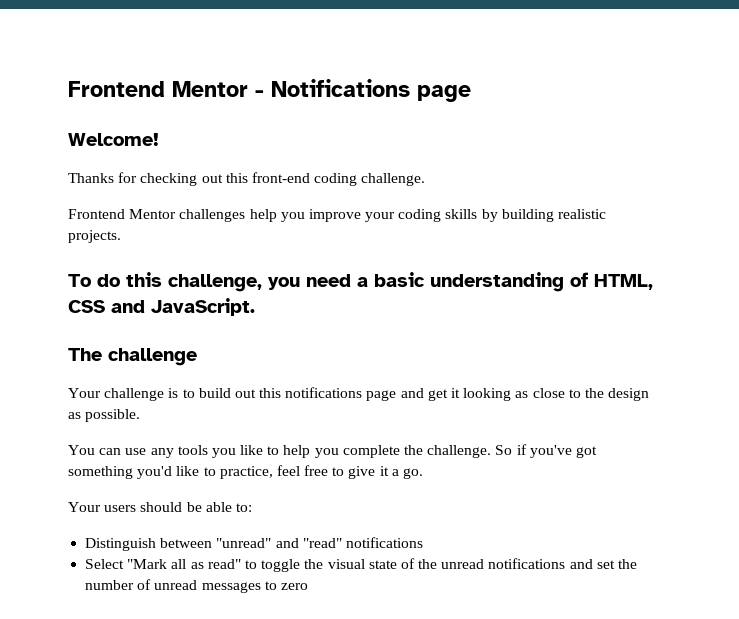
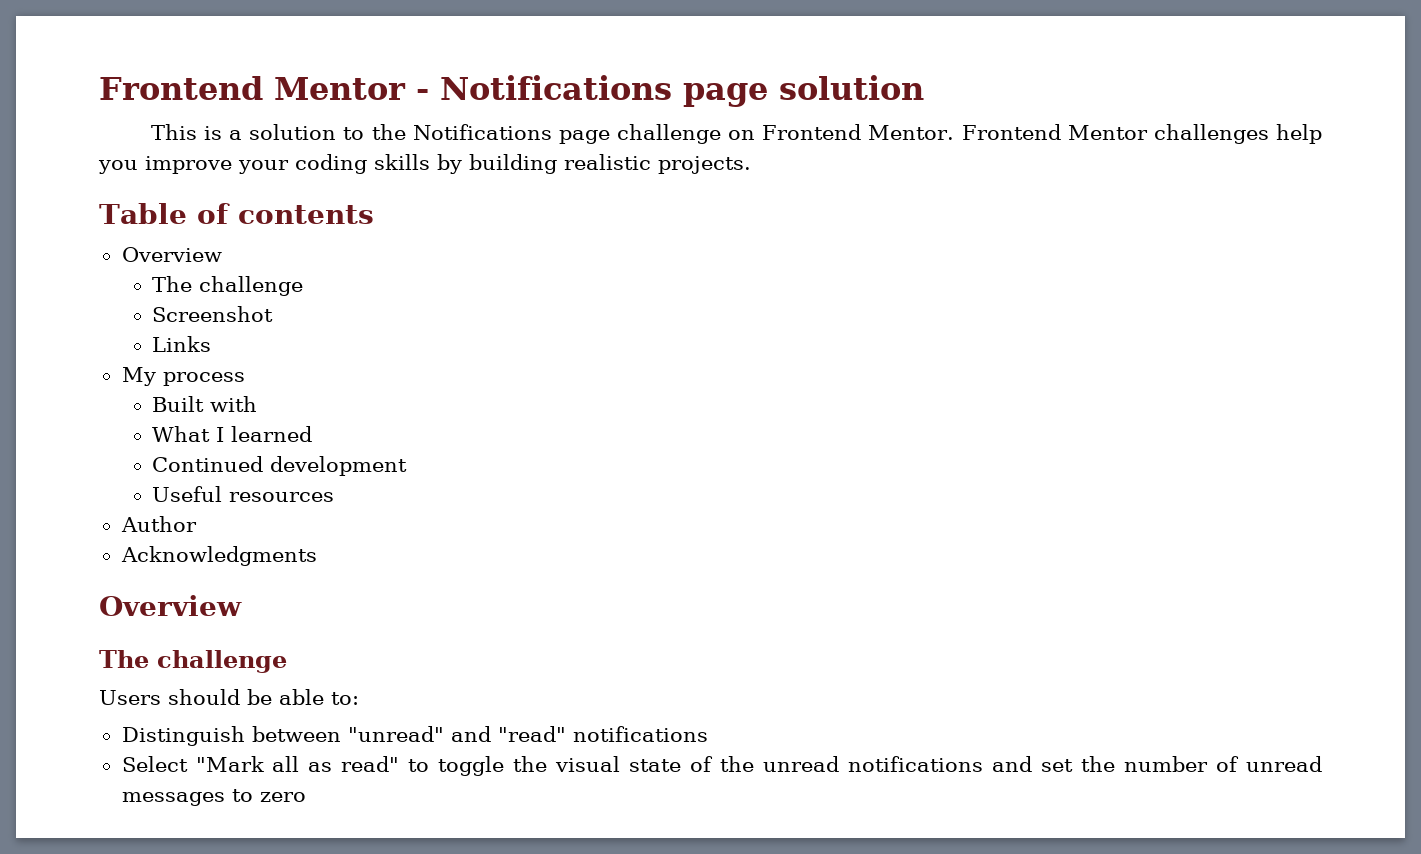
[68,133,159,146] [68,172,426,186] // Welcome! // Thanks for checking out this front-end coding challenge. // -> [778,75,924,100] [150,124,955,144] solution // This is a solution to the Notifications page challenge on Frontend Mentor.
[68,272,653,292] [68,298,255,316] [68,348,197,366] [68,387,650,401] [68,409,141,422] [68,444,597,458] [68,465,424,479] [68,502,137,512] To do this challenge, you need a basic understanding of HTML, CSS and JavaScript. // The challenge // Your challenge is to build out this notifications page and get it looking as close to the design as possible. // You can use any tools you like to help you complete the challenge. So if you've got something you'd like to practice, feel free to give it a go. // Your users -> [99,203,374,224] [121,247,222,262] [152,276,304,296] [152,306,274,322] [152,336,212,352] [121,367,245,386] [152,396,258,412] [152,426,313,442] [152,456,408,476] [152,486,335,502] [120,516,197,532] [120,546,317,566] [99,595,242,616] [99,650,287,673] [99,690,161,705] Table of contents // Overview // The challenge // Screenshot // Links // My process // Built with // What I learned // Continued development // Useful resources // Author // Acknowledgments // Overview // The challenge // Users

